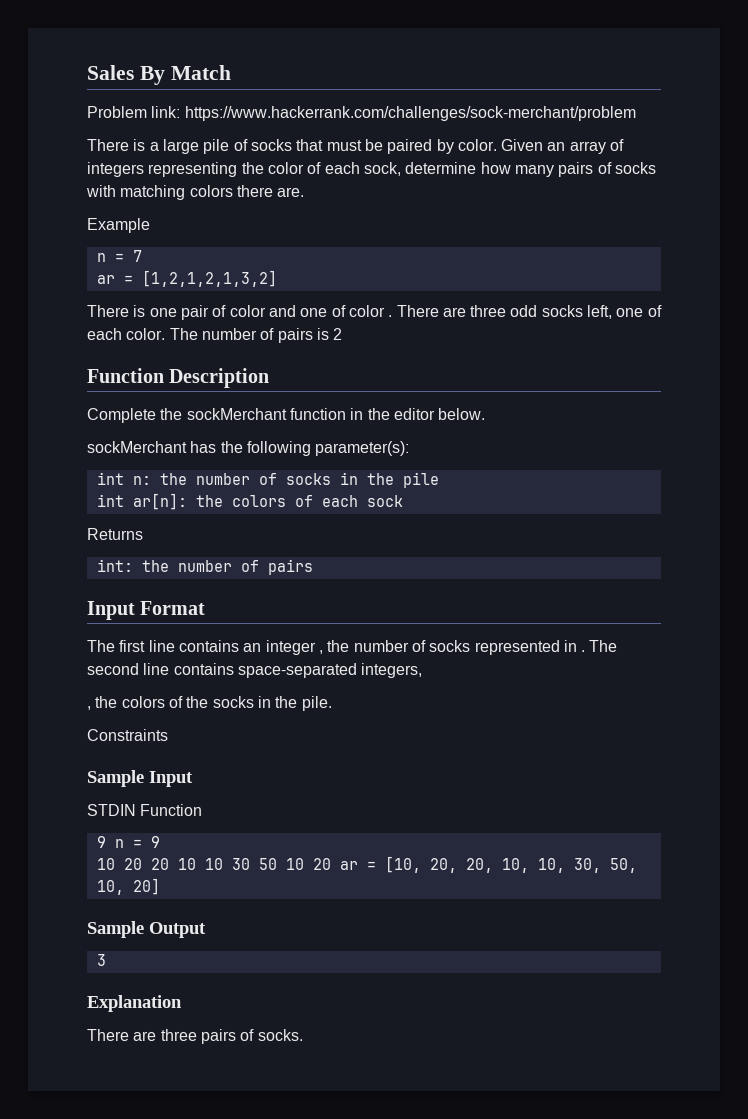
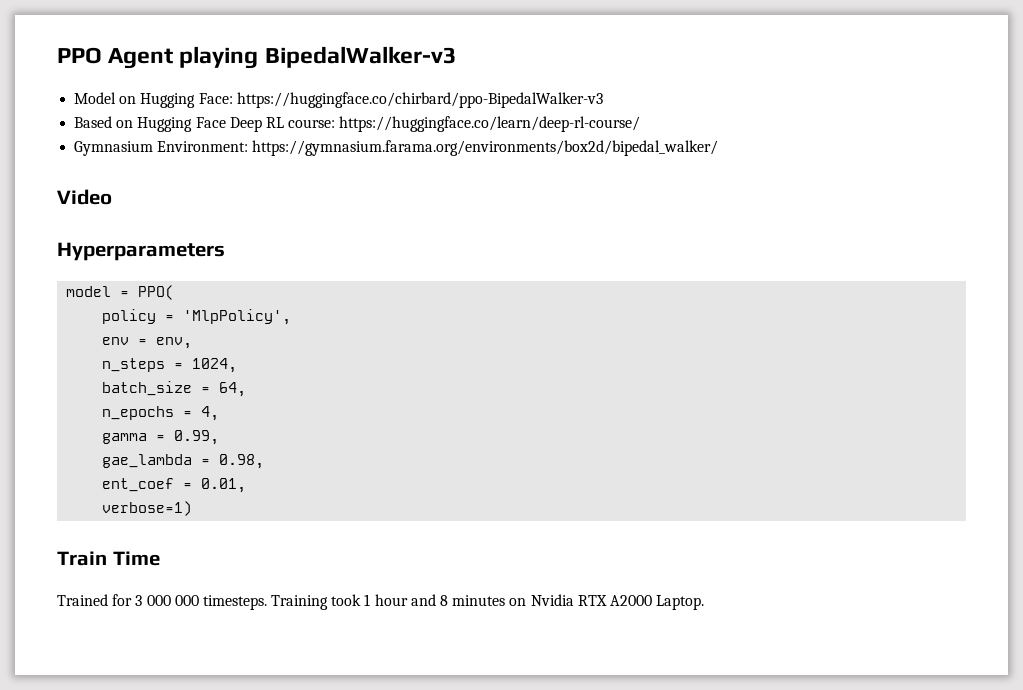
[87,65,231,85] [87,106,636,121] [87,139,625,154] [87,162,656,177] [86,185,305,200] [87,218,150,233] [96,250,142,262] [96,270,277,287] [87,305,662,320] [87,328,343,343] [87,368,270,388] [87,408,486,423] [87,441,410,456] [96,472,439,488] [96,493,403,510] [87,528,143,540] [96,559,313,575] [87,601,206,620] [87,640,618,655] [87,663,423,678] [87,696,332,711] [87,729,168,741] [87,770,193,787] [87,804,203,816] [96,836,160,848] [96,856,637,873] [96,878,160,895] [87,921,206,938] [96,954,106,966] [87,995,182,1012] [87,1029,303,1044] Sales By Match // Problem link: https://www.hackerrank.com/challenges/sock-merchant/problem // There is a large pile of socks that must be paired by color. Given an array of integers representing the color of each sock, determine how many pairs of socks with matching colors there are. // Example // n = 7 // ar = [1,2,1,2,1,3,2] // There is one pair of color and one of color . There are three odd socks left, one of each color. The number of pairs is 2 // Function Description // Complete the sockMerchant function in the editor below. // sockMerchant has the following parameter(s): // int n: the number of socks in the pile // int ar[n]: the colors of each sock // Returns // int: the number of pairs // Input Format // The first line contains an integer , the number of socks represented in . The second line contains space-separated integers, // , the colors of the socks in the pile. // Constraints // Sample Input // STDIN Function // 9 n = 9 // 10 20 20 10 10 30 50 10 20 ar = [10, 20, 20, 10, 10, 30, 50, 10, 20] // Sample Output // 3 // Explanation // There are three pairs of socks. -> [57,46,456,69] [74,92,603,108] [74,116,641,132] [74,140,719,156] [57,189,112,205] [57,242,225,261] [66,285,175,300] [102,309,292,325] [102,337,193,349] [102,358,238,373] [102,381,247,397] [102,406,220,421] [102,430,220,445] [102,454,265,469] [102,478,247,493] [102,501,193,516] [57,551,160,566] [57,594,705,610] PPO Agent playing BipedalWalker-v3 // Model on Hugging Face: https://huggingface.co/chirbard/ppo-BipedalWalker-v3 // Based on Hugging Face Deep RL course: https://huggingface.co/learn/deep-rl-course/ // Gymnasium Environment: https://gymnasium.farama.org/environments/box2d/bipedal_walker/ // Video // Hyperparameters // model = PPO( // policy = 'MlpPolicy', // env = env, // n_steps = 1024, // batch_size = 64, // n_epochs = 4, // gamma = 0.99, // gae_lambda = 0.98, // ent_coef = 0.01, // verbose=1) // Train Time // Trained for 3 000 000 timesteps. Training took 1 hour and 8 minutes on Nvidia RTX A2000 Laptop.

